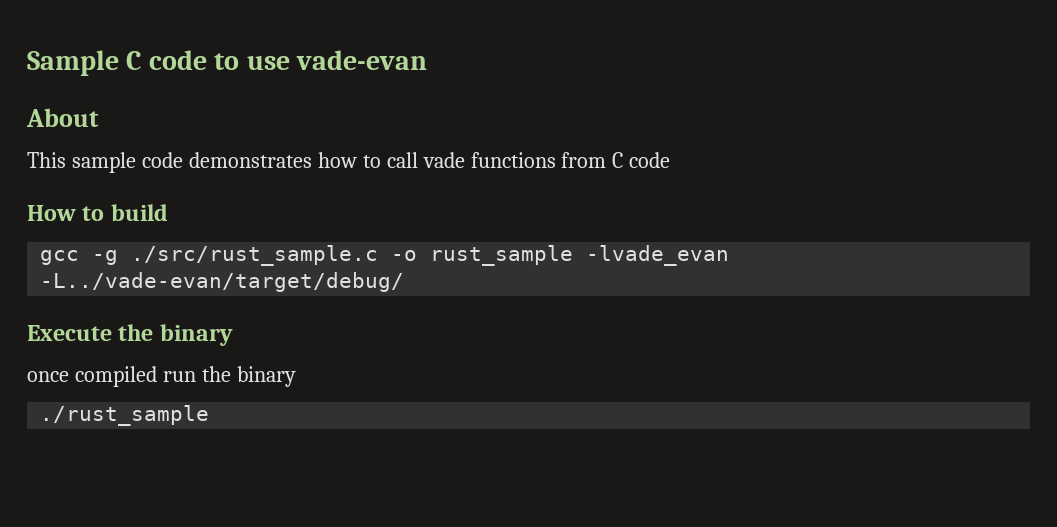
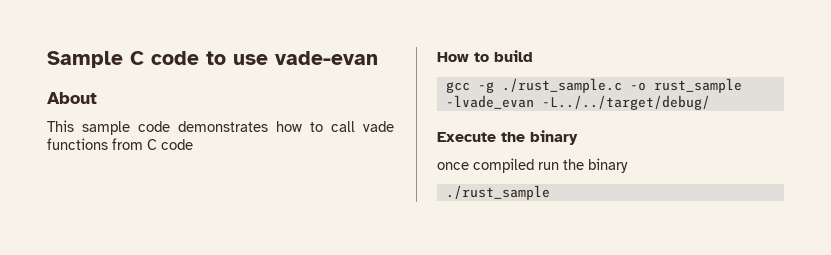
[131,245,379,266] ./src/rust_sample.c -> [501,78,622,93] ./rust_sample.c
[40,272,405,292] -L../vade-evan/target/debug/ -> [541,95,710,110] -L../../target/debug/

